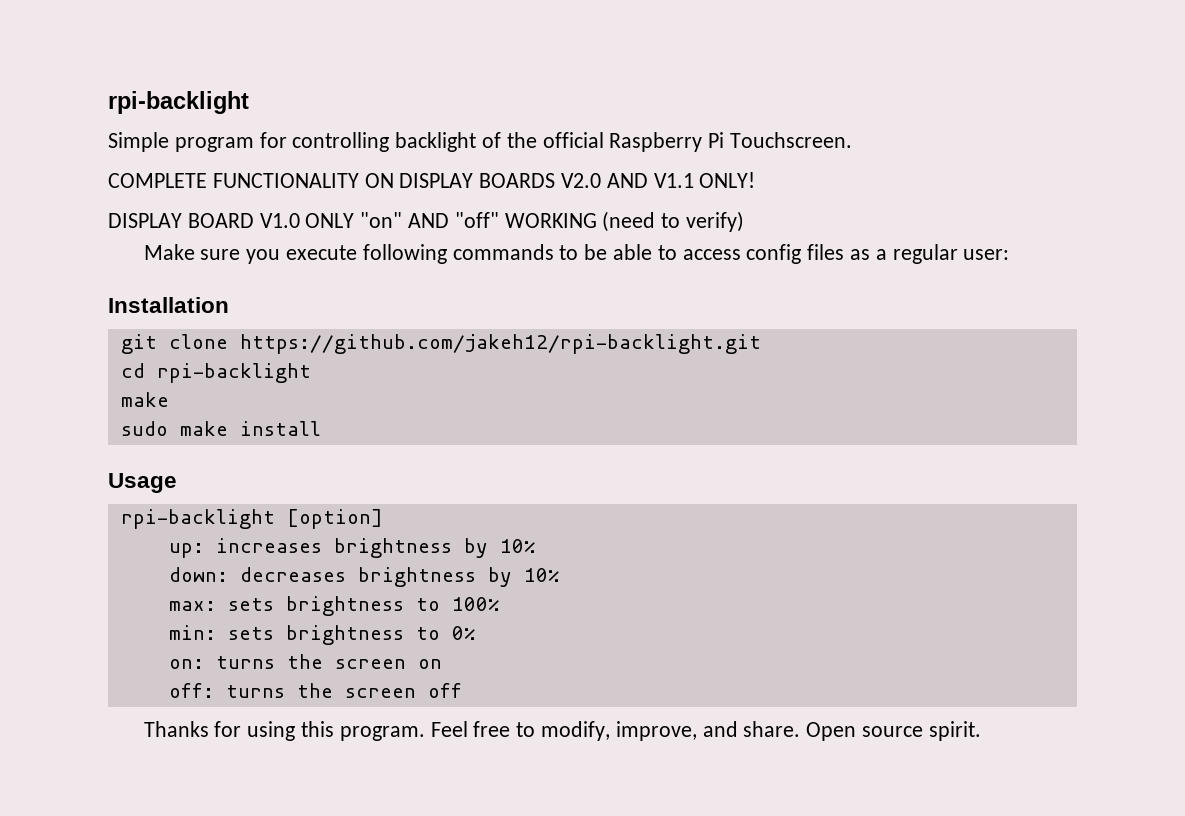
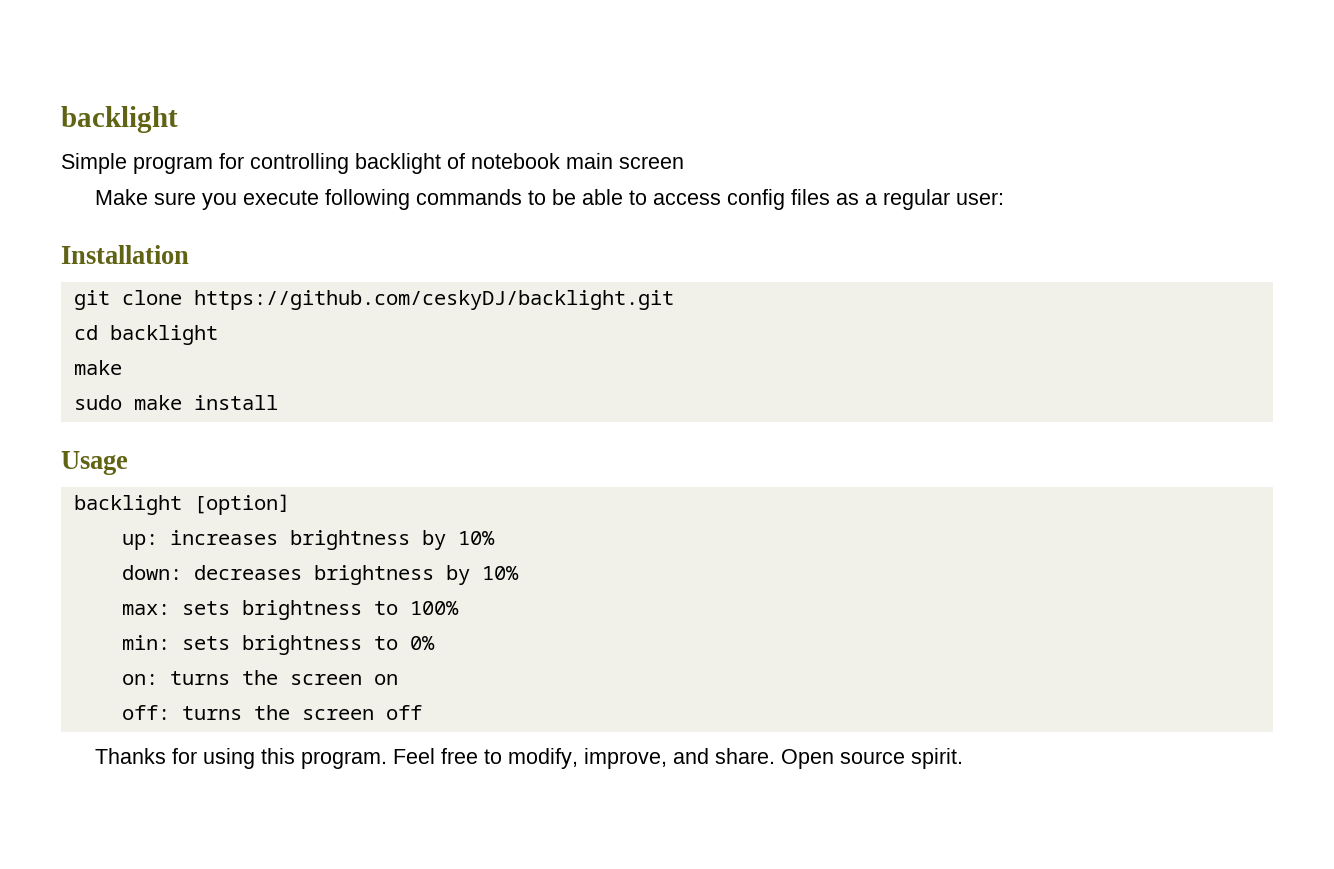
[108,91,249,114] rpi-backlight -> [61,106,178,133] backlight
[506,132,853,152] [108,172,756,188] [108,211,745,232] the official Raspberry Pi Touchscreen. // COMPLETE FUNCTIONALITY ON DISPLAY BOARDS V2.0 AND V1.1 ONLY! // DISPLAY BOARD V1.0 ONLY "on" AND "off" WORKING (need to verify) -> [471,153,684,169] notebook main screen
[239,334,761,354] https://github.com/jakeh12/rpi-backlight.git -> [193,290,674,310] https://github.com/ceskyDJ/backlight.git
[156,363,311,383] rpi-backlight -> [109,325,218,345] backlight
[120,509,275,529] rpi-backlight -> [73,495,182,515] backlight

